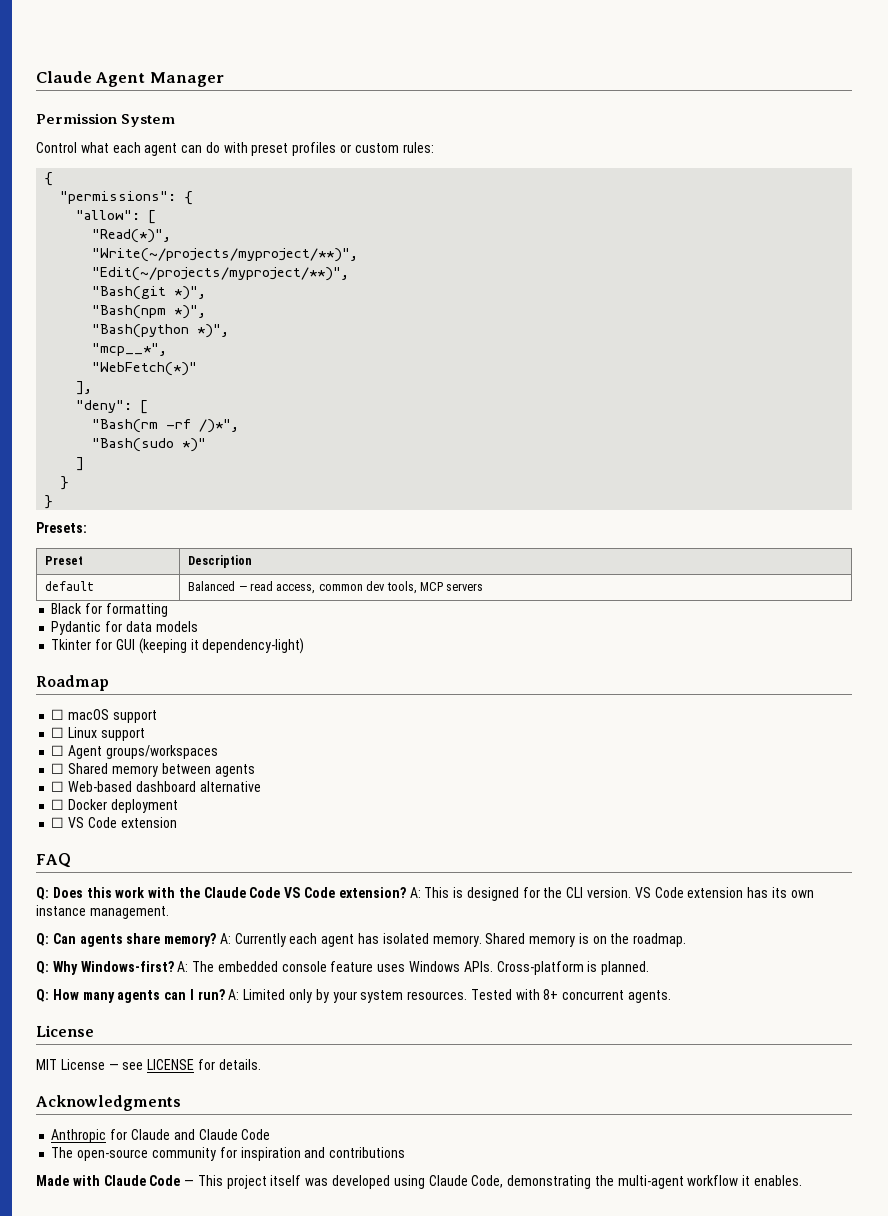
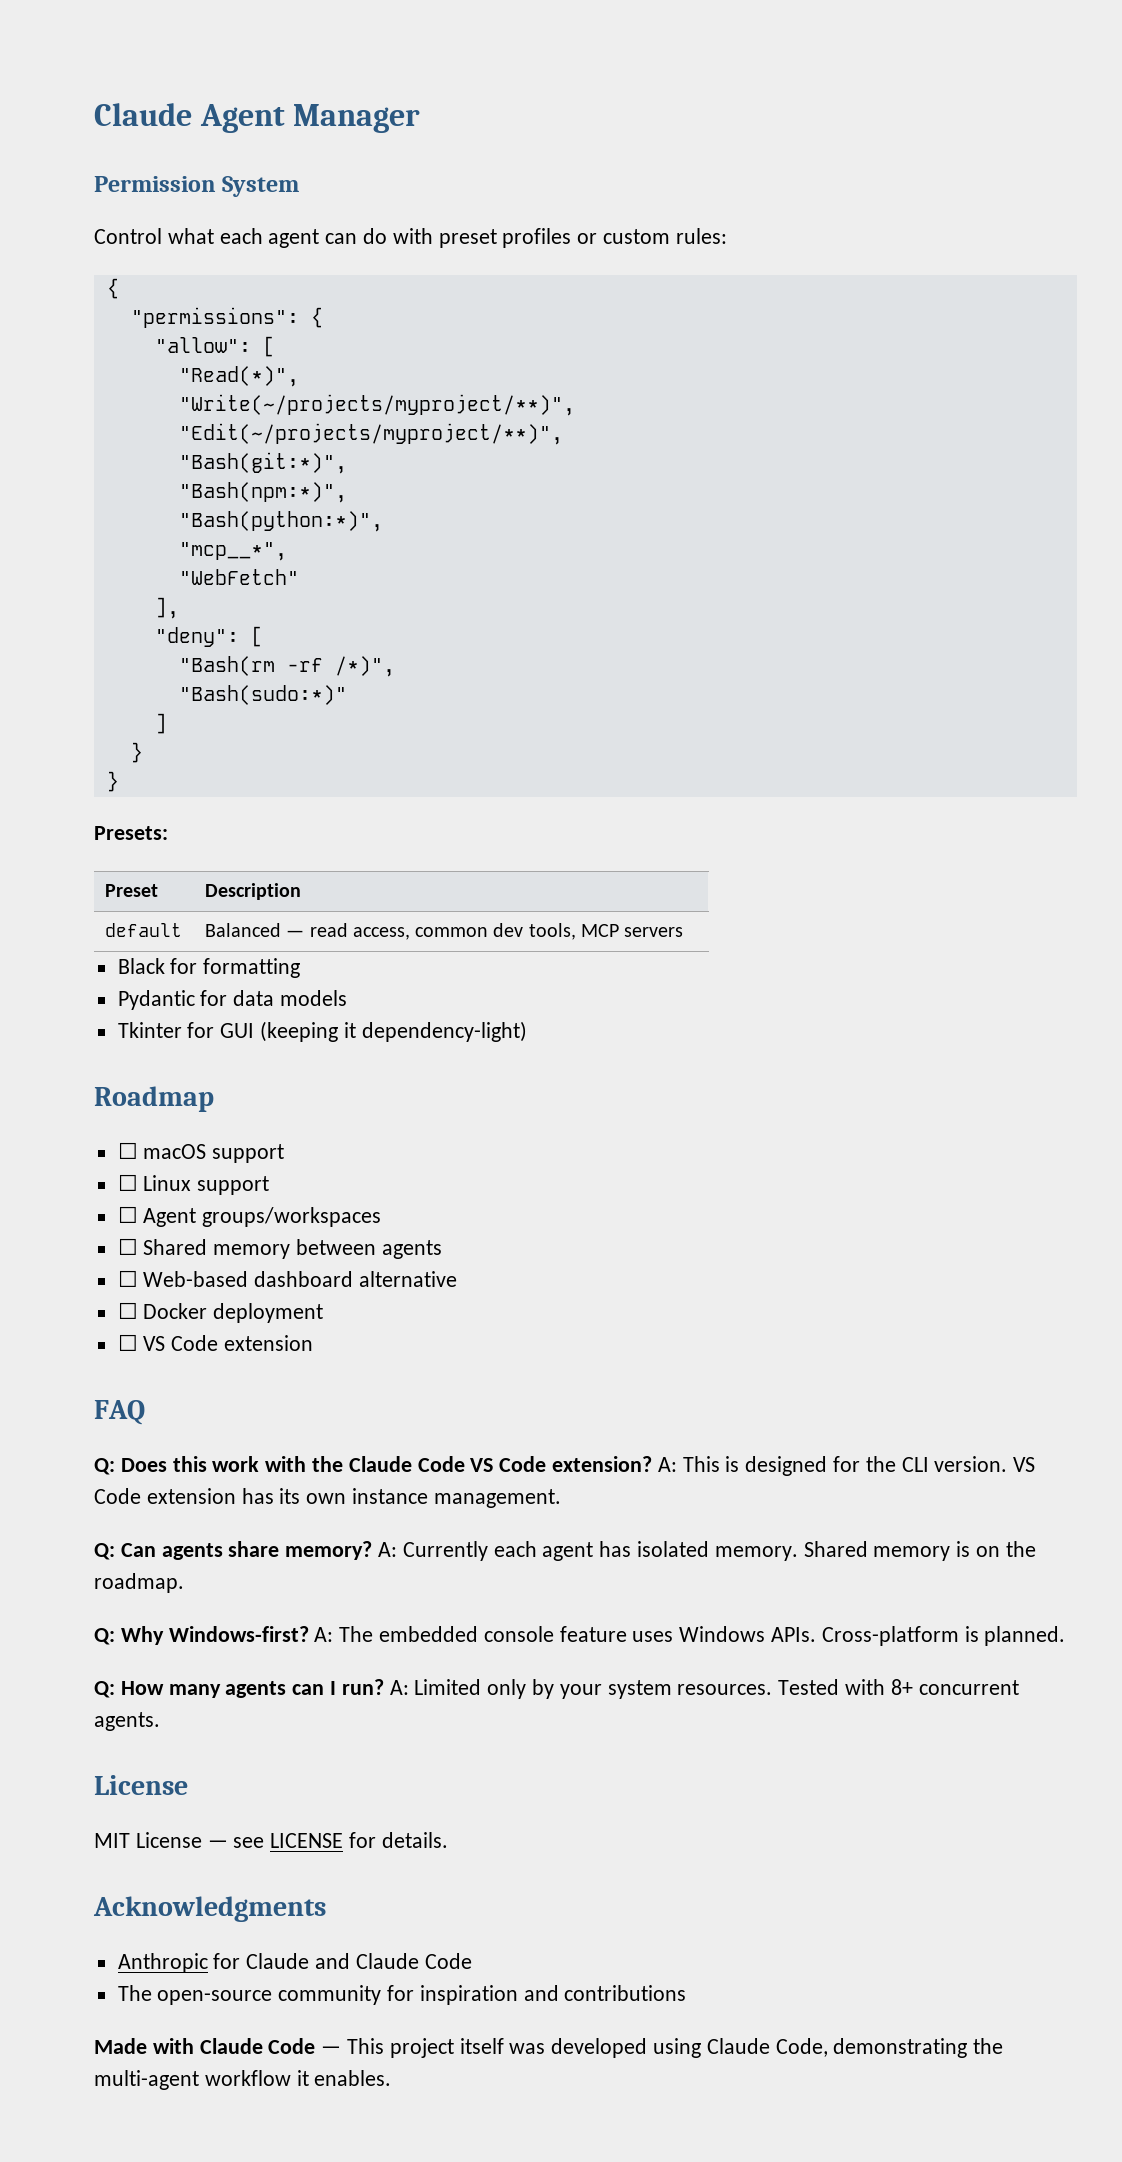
[92,286,207,300] [92,305,207,319] [92,324,230,338] "Bash(git *)", // "Bash(npm *)", // "Bash(python *)", -> [178,452,347,474] [178,482,347,503] [178,511,383,532] "Bash(git:*)", // "Bash(npm:*)", // "Bash(python:*)",
[92,362,198,376] "WebFetch(*)" -> [178,569,299,585] "WebFetch"
[199,419,240,433] [92,438,207,452] /)*", // "Bash(sudo *)" -> [334,656,395,677] [178,685,347,705] /*)", // "Bash(sudo:*)"

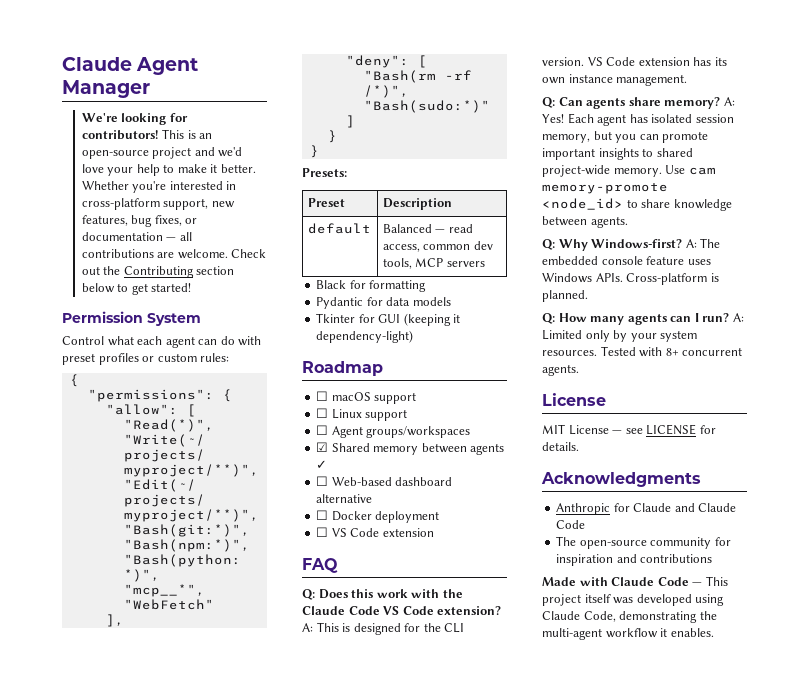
(421, 118) none -> [81,113,188,125] [81,129,213,140] [81,147,243,159] [81,164,256,176] [81,181,237,193] [81,198,235,210] [81,215,198,227] [81,232,192,241] [81,249,267,259] [81,266,235,278] [81,283,192,295] // We're looking for contributors! This is an open-source project and we'd love your help to make it better. Whether you're interested in cross-platform support, new features, bug fixes, or documentation — all contributions are welcome. Check out the Contributing section below to get started!
[117,1238,138,1255] ☐ -> [316,442,329,452] ☑
(442, 1249) none -> [316,460,328,469] ✓
[402,1541,537,1561] Currently each -> [542,113,594,124] Yes! Each
[714,1541,1036,1561] [94,1573,184,1593] memory. Shared memory is on the roadmap. -> [695,114,734,123] [542,131,709,143] [542,148,693,160] [542,165,716,177] [542,183,668,194] [542,198,732,211] [542,216,628,228] session memory, but you can promote important insights to shared project-wide memory. Use cam memory-promote <node_id> to share knowledge between agents.

